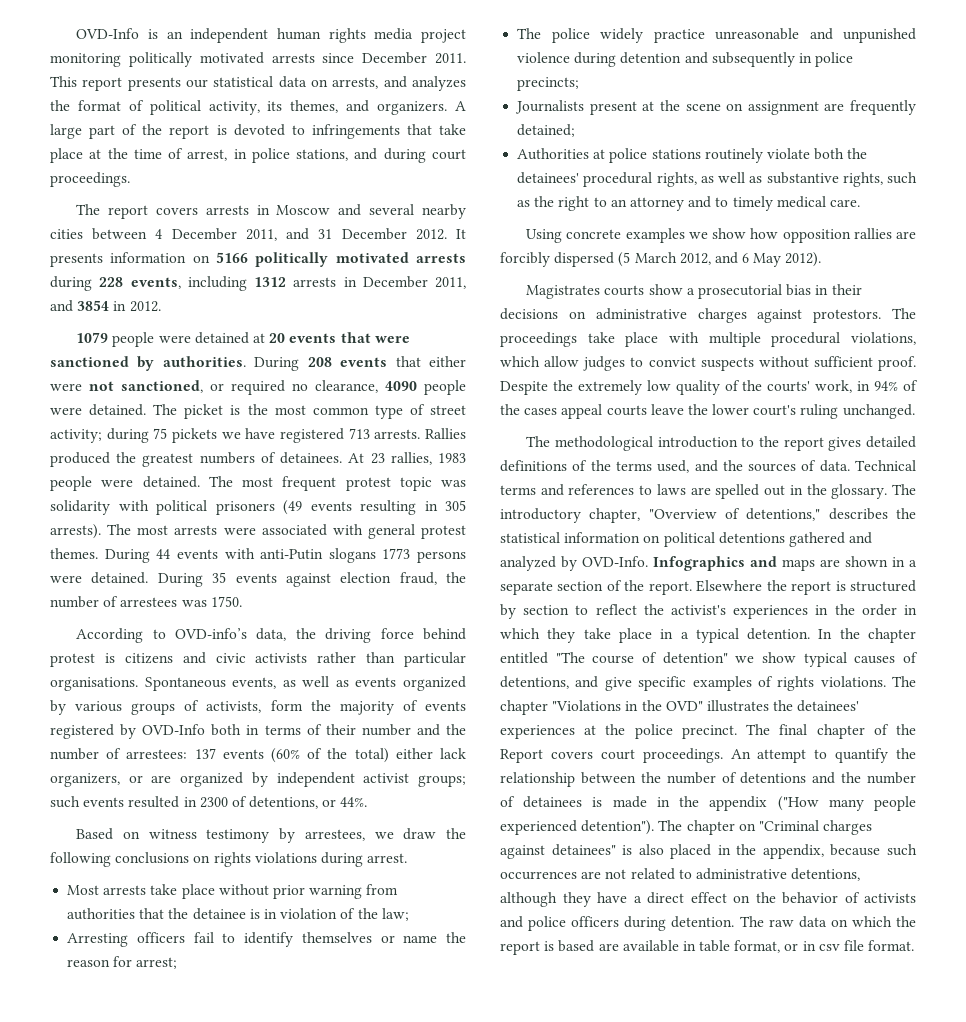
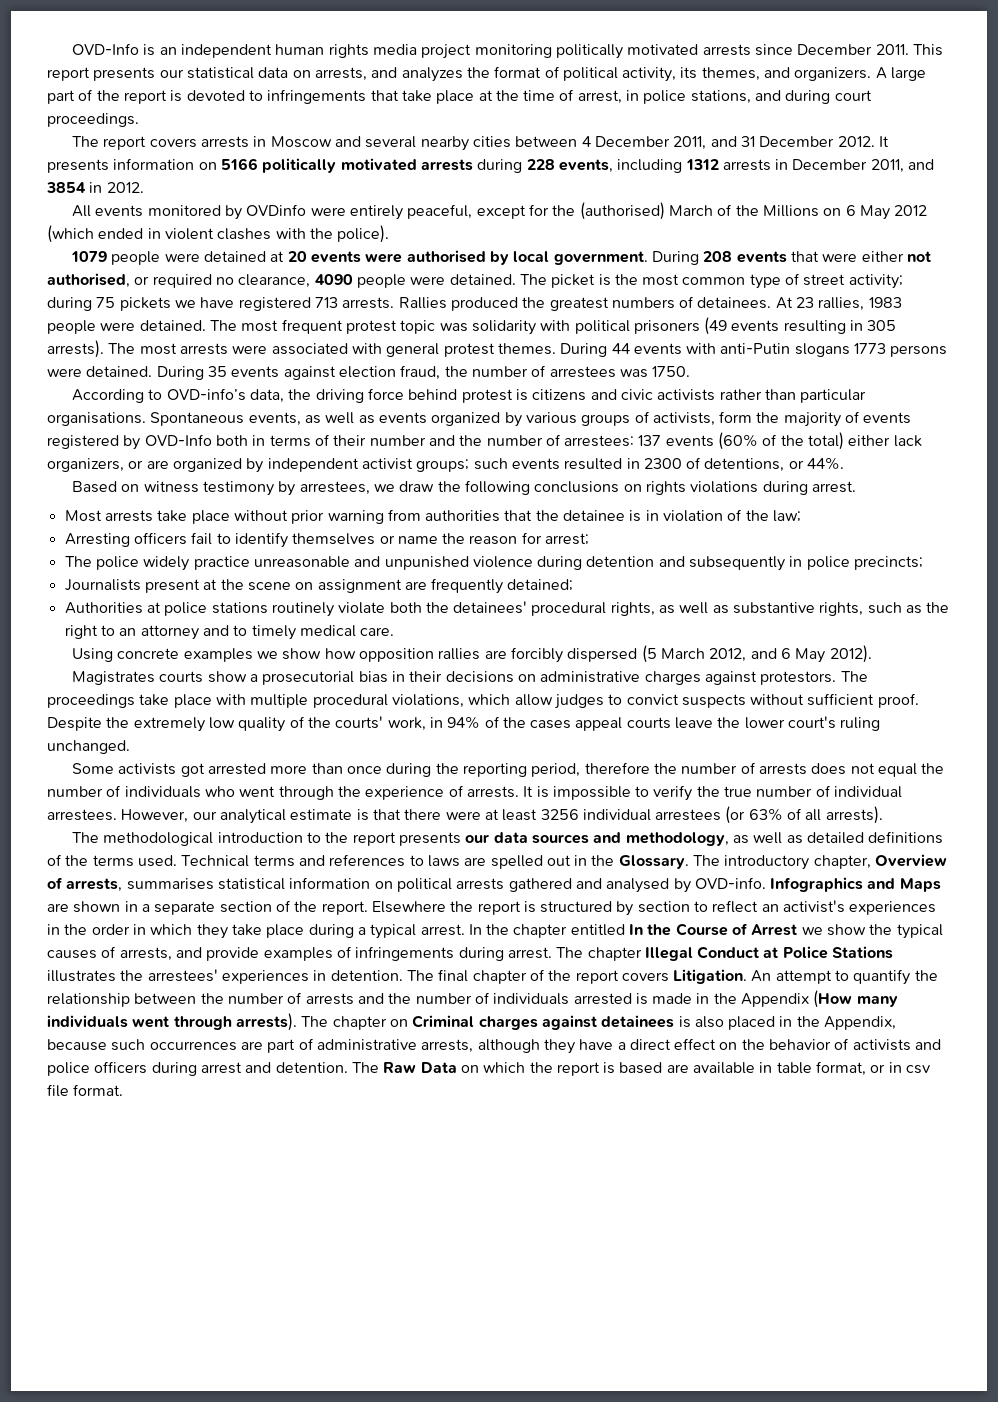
(161, 306) none -> [72,202,928,220] [47,225,390,243] // All events monitored by OVDinfo were entirely peaceful, except for the (authorised) March of the Millions on 6 May 2012 (which ended in violent clashes with the police).
[340,332,410,343] [50,356,467,371] [50,380,203,393] that were sanctioned by authorities. During 208 events that either were not sanctioned, -> [365,250,931,265] [47,273,130,288] were authorised by local government. During 208 events that were either not authorised,
(915, 411) none -> [72,762,945,777] [47,785,903,801] [47,806,883,824] // Some activists got arrested more than once during the reporting period, therefore the number of arrests does not equal the number of individuals who went through the experience of arrests. It is impossible to verify the true number of individual arrestees. However, our analytical estimate is that there were at least 3256 individual arrestees (or 63% of all arrests).
[828,437,862,451] gives -> [399,832,803,846] presents our data sources and methodology, as well as
[657,460,850,473] used, and the sources of data. -> [137,855,177,867] used.
[831,484,888,499] glossary. -> [618,855,689,869] Glossary.
[648,508,916,521] "Overview of detentions," describes the -> [875,854,948,867] [47,877,214,892] Overview of arrests, summarises
[718,532,785,544] detentions -> [456,878,505,890] arrests
[500,556,648,571] analyzed by OVD-Info. -> [606,877,766,893] analysed by OVD-info.
[782,559,815,571] maps -> [899,878,941,892] Maps
[643,604,664,615] the -> [761,904,779,912] an
[660,629,674,639] in -> [308,924,354,938] during
[747,628,811,640] detention. -> [420,924,465,936] arrest.
[555,652,796,664] "The course of detention" we show -> [629,923,893,936] In the Course of Arrest we show the
[500,676,916,691] [500,700,860,715] [500,724,737,739] detentions, and give specific examples of rights violations. The chapter "Violations in the OVD" illustrates the detainees' experiences at the police precinct. -> [119,946,894,961] [47,969,403,984] arrests, and provide examples of infringements during arrest. The chapter Illegal Conduct at Police Stations illustrates the arrestees' experiences in detention.
[500,748,723,763] Report covers court proceedings. -> [575,969,748,984] report covers Litigation.
[740,772,916,784] [500,796,583,808] detentions and the number of detainees -> [305,992,632,1005] arrests and the number of individuals arrested
[709,796,916,811] [500,820,655,835] appendix ("How many people experienced detention"). -> [741,990,898,1008] [47,1013,297,1031] Appendix (How many individuals went through arrests).
[758,820,873,835] [500,844,616,859] "Criminal charges against detainees" -> [412,1015,675,1030] Criminal charges against detainees
[762,844,824,859] appendix, -> [824,1016,897,1030] Appendix,
[605,868,861,881] not related to administrative detentions, -> [267,1038,474,1053] part of administrative arrests,
[671,916,827,928] detention. The raw data -> [200,1062,457,1074] arrest and detention. The Raw Data

